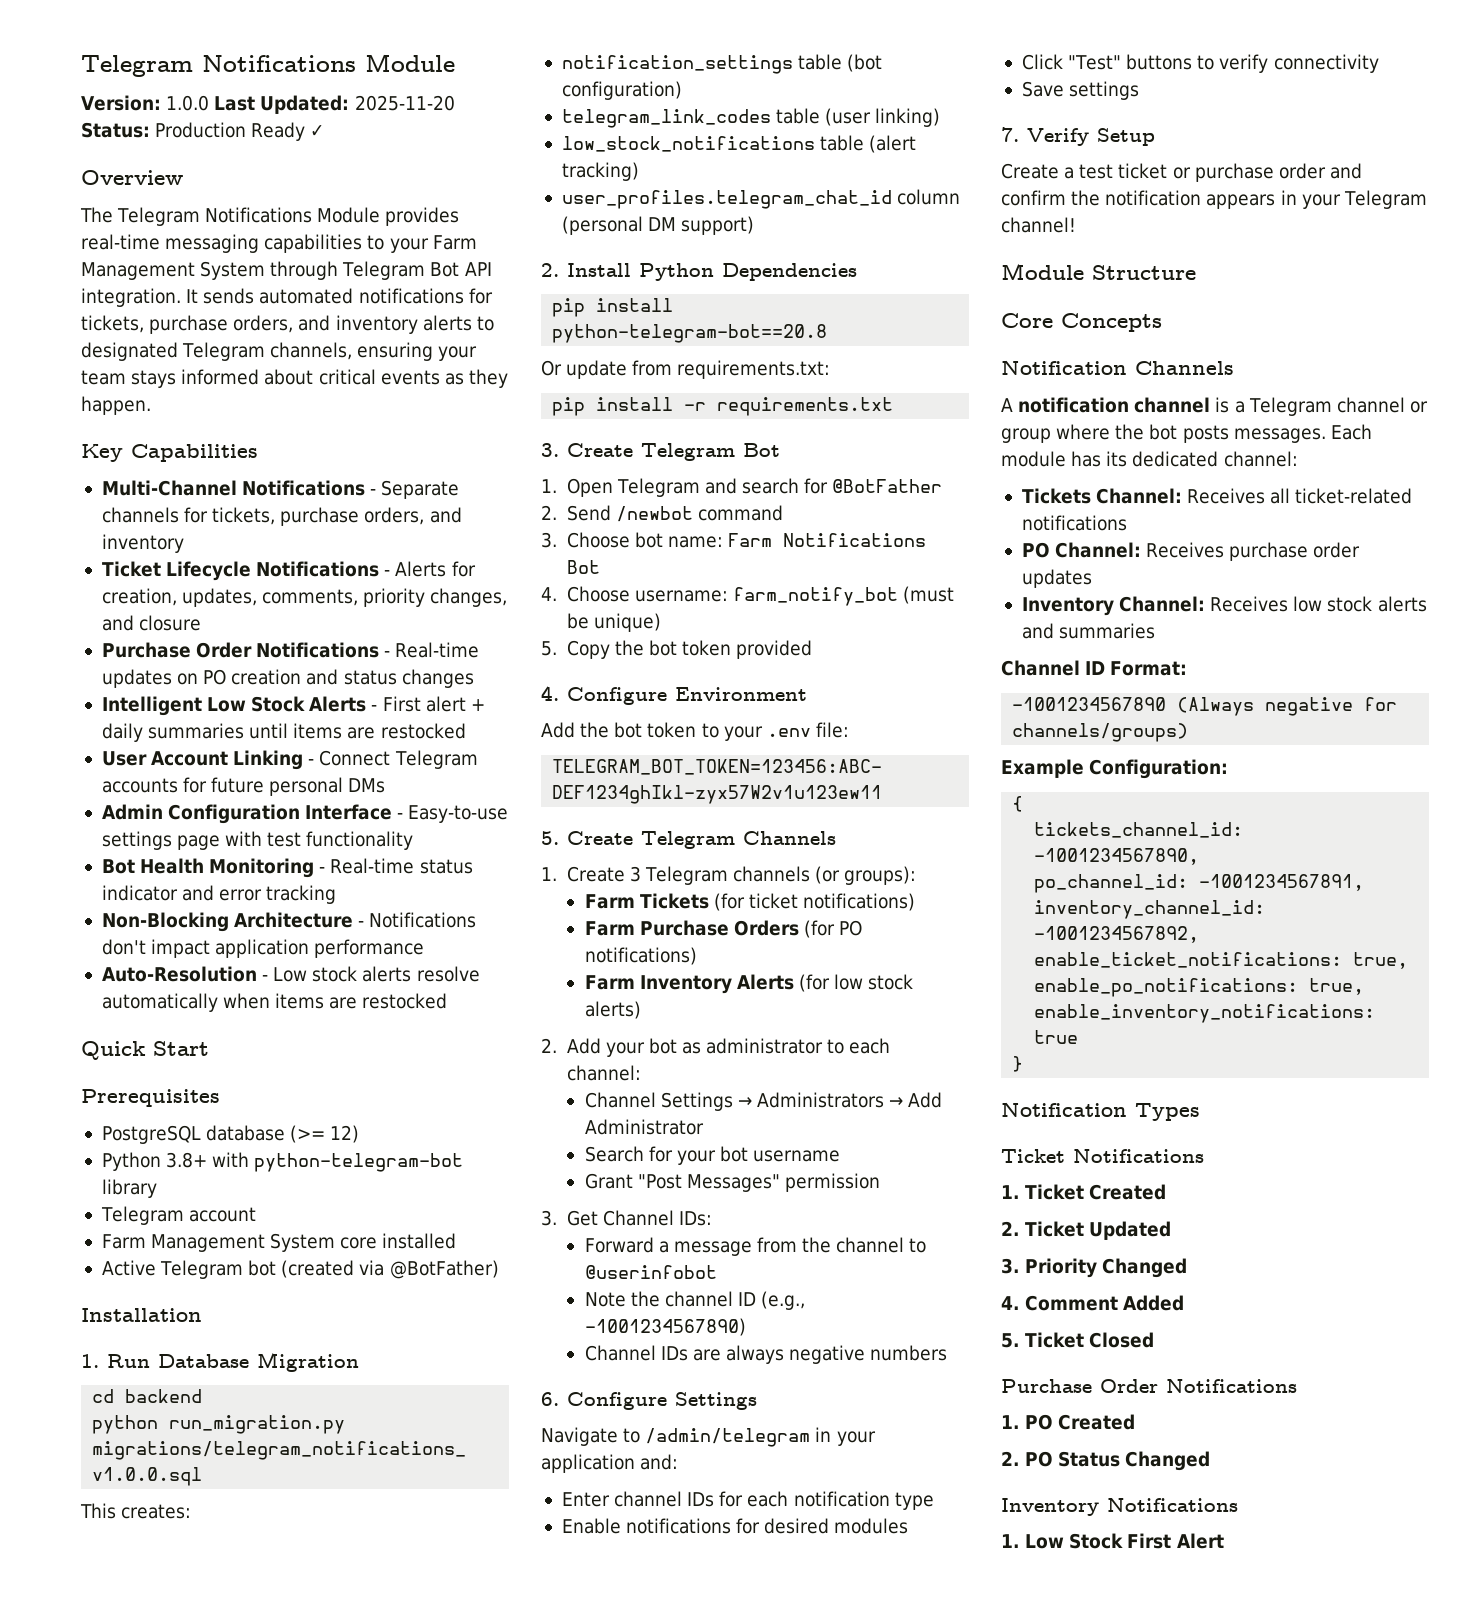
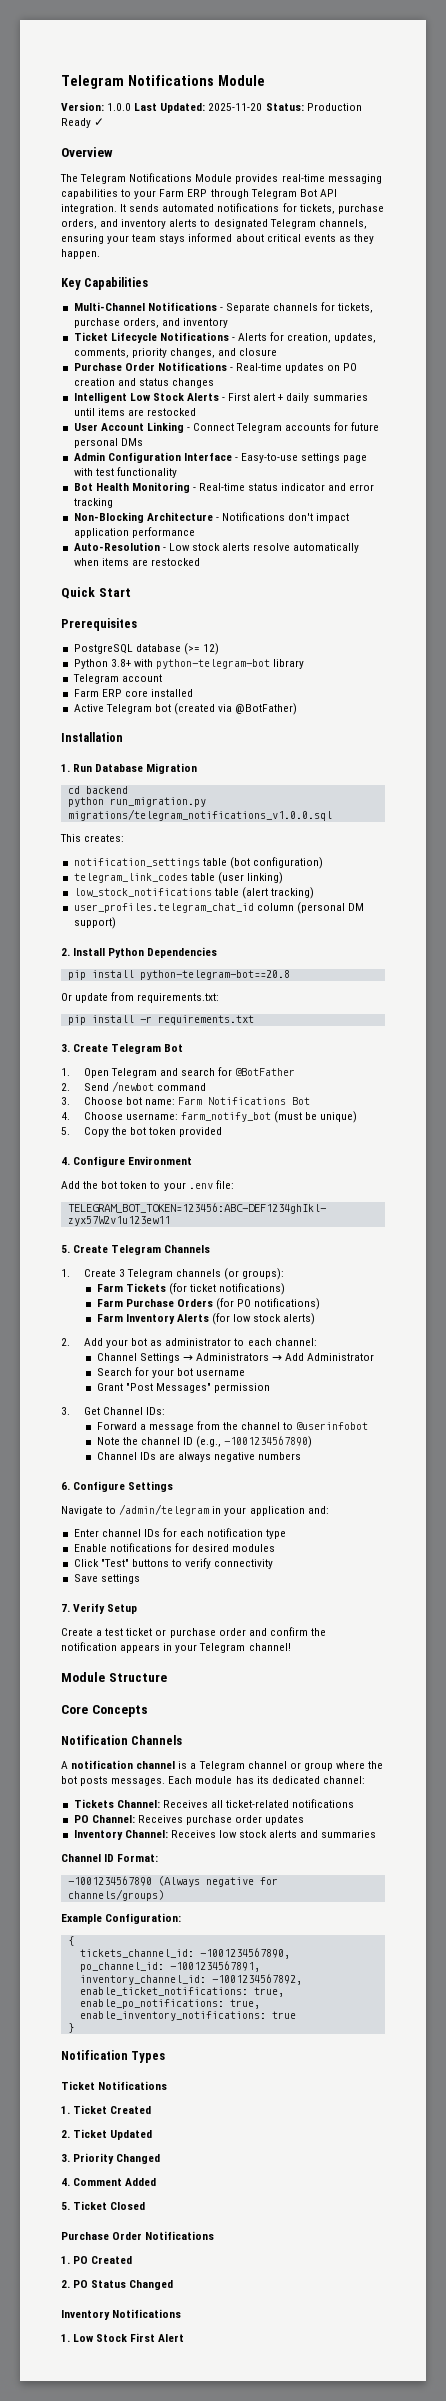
[81,261,266,280] Management System -> [187,189,208,197] ERP
[151,1233,336,1252] Management System -> [101,689,122,697] ERP

